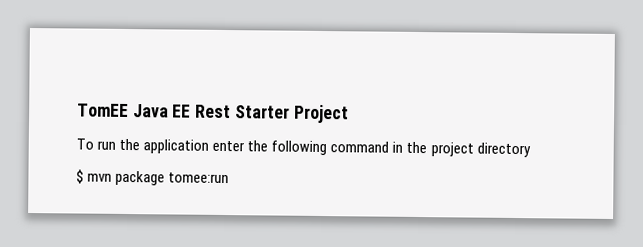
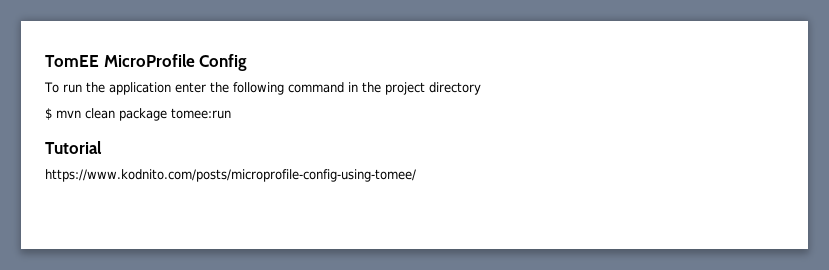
[132,104,349,124] Java EE Rest Starter Project -> [103,54,248,71] MicroProfile Config
(113, 177) none -> [85,108,115,119] clean
(230, 178) none -> [45,141,102,154] [45,169,416,182] // Tutorial // https://www.kodnito.com/posts/microprofile-config-using-tomee/

